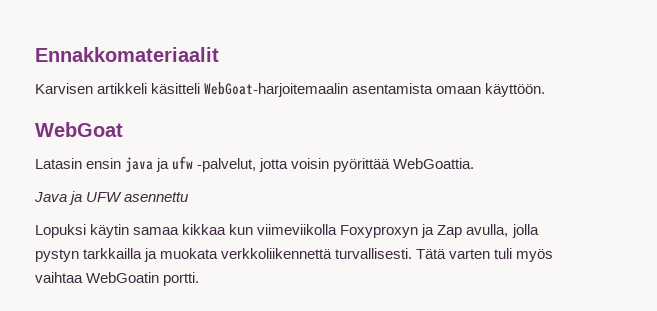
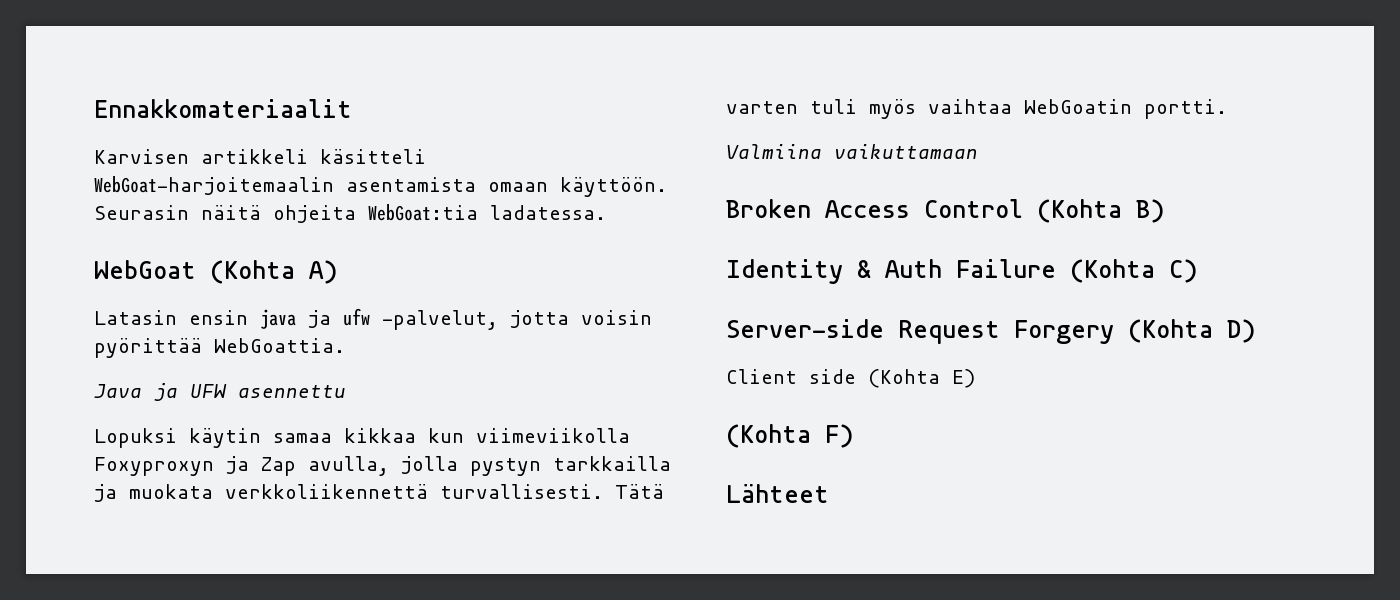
(546, 90) none -> [94,204,606,223] Seurasin näitä ohjeita WebGoat:tia ladatessa.
(123, 129) none -> [210,260,338,284] (Kohta A)
(200, 279) none -> [726,144,978,159] [726,199,1165,223] [726,259,1198,284] [726,319,1256,344] [726,369,975,388] [726,424,854,448] [726,484,829,503] // Valmiina vaikuttamaan // Broken Access Control (Kohta B) // Identity & Auth Failure (Kohta C) // Server-side Request Forgery (Kohta D) // Client side (Kohta E) // (Kohta F) // Lähteet

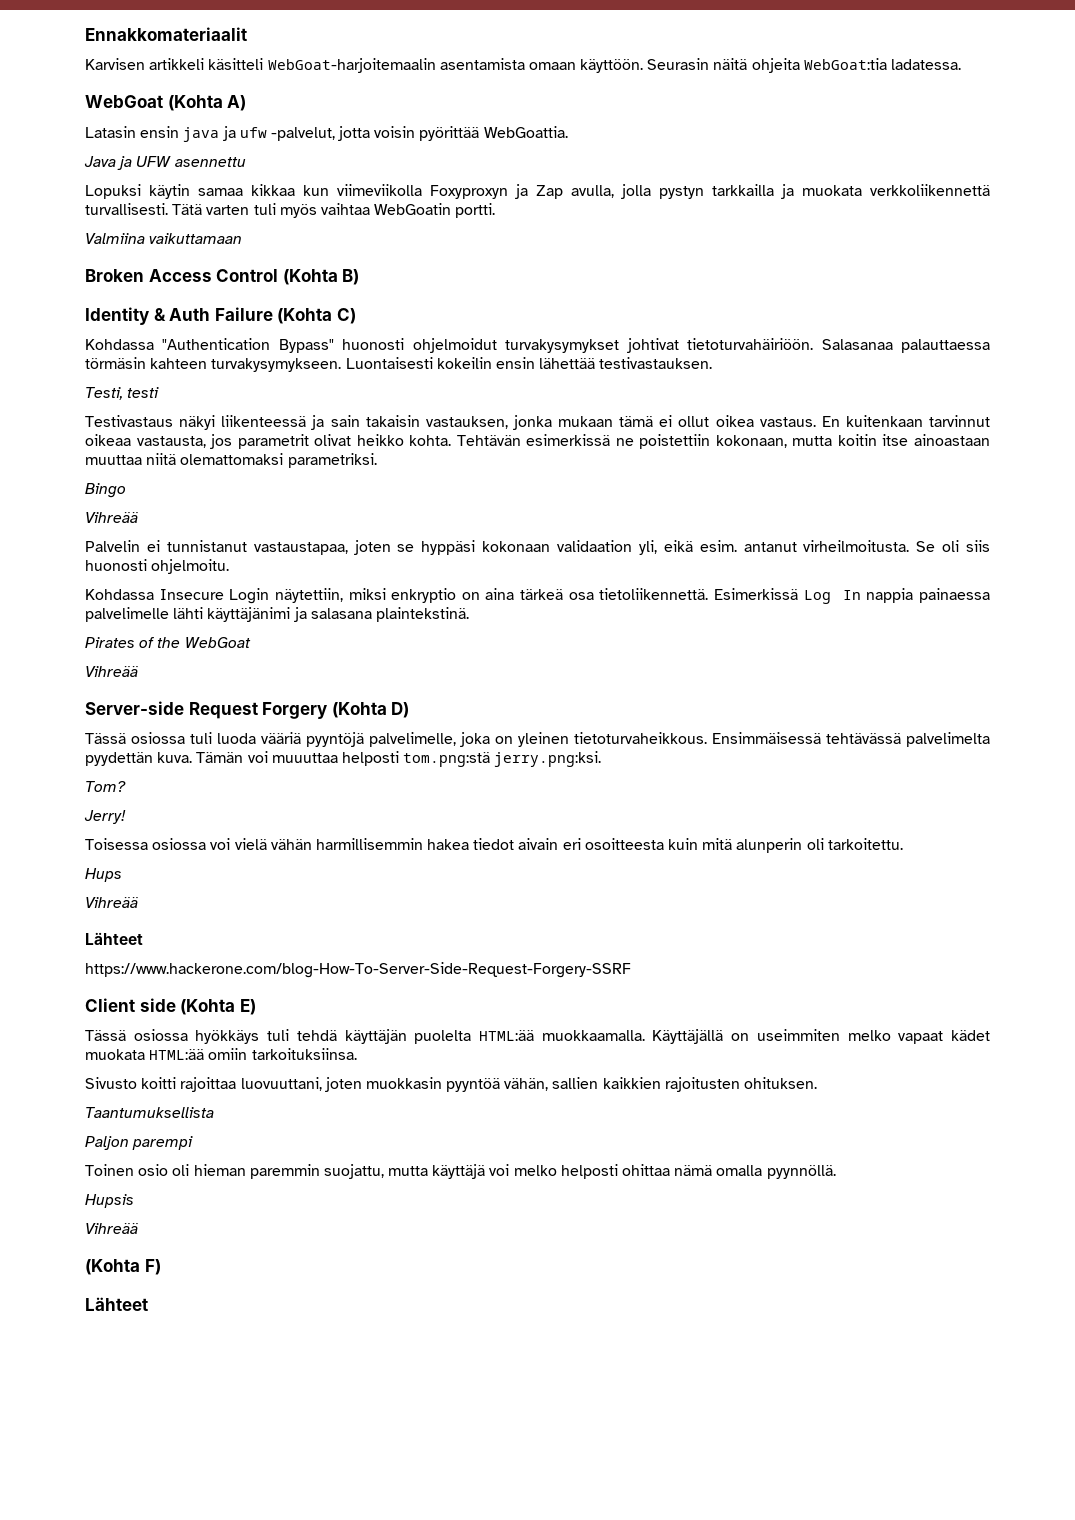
(1198, 271) none -> [85,338,991,353] [85,357,713,372] [85,387,160,400] [85,415,990,430] [85,434,990,449] [85,453,377,468] [85,483,126,498] [85,512,138,523] [85,540,990,555] [85,559,230,574] [85,588,990,604] [85,607,469,622] [85,637,251,648] [85,666,138,677] // Kohdassa "Authentication Bypass" huonosti ohjelmoidut turvakysymykset johtivat tietoturvahäiriöön. Salasanaa palauttaessa törmäsin kahteen turvakysymykseen. Luontaisesti kokeilin ensin lähettää testivastauksen. // Testi, testi // Testivastaus näkyi liikenteessä ja sain takaisin vastauksen, jonka mukaan tämä ei ollut oikea vastaus. En kuitenkaan tarvinnut oikeaa vastausta, jos parametrit olivat heikko kohta. Tehtävän esimerkissä ne poistettiin kokonaan, mutta koitin itse ainoastaan muuttaa niitä olemattomaksi parametriksi. // Bingo // Vihreää // Palvelin ei tunnistanut vastaustapaa, joten se hyppäsi kokonaan validaation yli, eikä esim. antanut virheilmoitusta. Se oli siis huonosti ohjelmoitu. // Kohdassa Insecure Login näytettiin, miksi enkryptio on aina tärkeä osa tietoliikennettä. Esimerkissä Log In nappia painaessa palvelimelle lähti käyttäjänimi ja salasana plaintekstinä. // Pirates of the WebGoat // Vihreää
[726,369,975,388] Client side (Kohta E) -> [85,732,990,747] [85,751,602,767] [85,781,126,792] [84,810,126,824] [85,838,903,853] [85,868,122,882] [85,897,138,908] [85,932,143,945] [85,962,631,978] [85,998,256,1015] [85,1029,990,1044] [85,1048,357,1060] [85,1077,818,1092] [85,1107,214,1118] [85,1136,194,1150] [85,1164,836,1179] [85,1194,134,1208] [85,1223,138,1234] Tässä osiossa tuli luoda vääriä pyyntöjä palvelimelle, joka on yleinen tietoturvaheikkous. Ensimmäisessä tehtävässä palvelimelta pyydettän kuva. Tämän voi muuuttaa helposti tom.png:stä jerry.png:ksi. // Tom? // Jerry! // Toisessa osiossa voi vielä vähän harmillisemmin hakea tiedot aivain eri osoitteesta kuin mitä alunperin oli tarkoitettu. // Hups // Vihreää // Lähteet // https://www.hackerone.com/blog-How-To-Server-Side-Request-Forgery-SSRF // Client side (Kohta E) // Tässä osiossa hyökkäys tuli tehdä käyttäjän puolelta HTML:ää muokkaamalla. Käyttäjällä on useimmiten melko vapaat kädet muokata HTML:ää omiin tarkoituksiinsa. // Sivusto koitti rajoittaa luovuuttani, joten muokkasin pyyntöä vähän, sallien kaikkien rajoitusten ohituksen. // Taantumuksellista // Paljon parempi // Toinen osio oli hieman paremmin suojattu, mutta käyttäjä voi melko helposti ohittaa nämä omalla pyynnöllä. // Hupsis // Vihreää

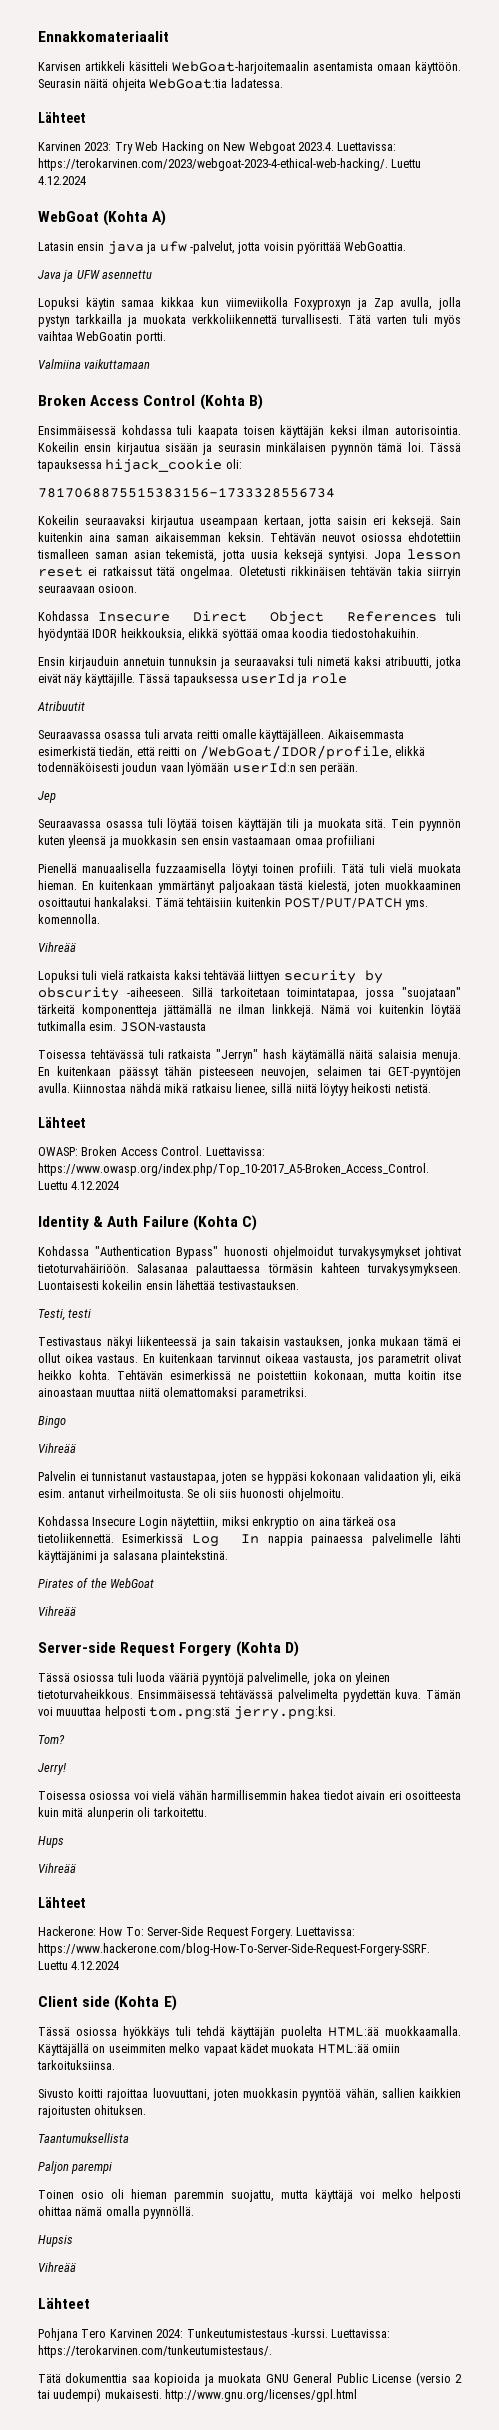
(962, 64) none -> [38,112,86,123] [38,141,397,154] [38,158,422,171] [38,176,86,185] // Lähteet // Karvinen 2023: Try Web Hacking on New Webgoat 2023.4. Luettavissa: https://terokarvinen.com/2023/webgoat-2023-4-ethical-web-hacking/. Luettu 4.12.2024
(360, 277) none -> [38,425,461,438] [38,442,462,455] [37,459,242,473] [38,488,335,498] [38,515,462,528] [38,532,461,542] [37,549,461,562] [38,566,461,579] [38,584,138,593] [38,611,461,625] [38,628,419,641] [38,656,461,669] [38,673,347,686] [37,701,85,711] [38,729,404,742] [38,745,426,759] [37,762,359,775] [38,791,56,803] [38,818,461,831] [38,835,375,848] [38,863,462,876] [38,880,461,893] [38,897,429,910] [38,914,100,924] [38,942,76,952] [38,970,383,984] [38,987,461,1001] [37,1004,461,1017] [37,1021,206,1032] [38,1049,461,1062] [38,1066,461,1079] [38,1083,431,1096] [38,1117,86,1128] [38,1146,265,1156] [38,1163,429,1176] [38,1181,120,1190] // Ensimmäisessä kohdassa tuli kaapata toisen käyttäjän keksi ilman autorisointia. Kokeilin ensin kirjautua sisään ja seurasin minkälaisen pyynnön tämä loi. Tässä tapauksessa hijack_cookie oli: // 7817068875515383156-1733328556734 // Kokeilin seuraavaksi kirjautua useampaan kertaan, jotta saisin eri keksejä. Sain kuitenkin aina saman aikaisemman keksin. Tehtävän neuvot osiossa ehdotettiin tismalleen saman asian tekemistä, jotta uusia keksejä syntyisi. Jopa lesson reset ei ratkaissut tätä ongelmaa. Oletetusti rikkinäisen tehtävän takia siirryin seuraavaan osioon. // Kohdassa Insecure Direct Object References tuli hyödyntää IDOR heikkouksia, elikkä syöttää omaa koodia tiedostohakuihin. // Ensin kirjauduin annetuin tunnuksin ja seuraavaksi tuli nimetä kaksi atribuutti, jotka eivät näy käyttäjille. Tässä tapauksessa userId ja role // Atribuutit // Seuraavassa osassa tuli arvata reitti omalle käyttäjälleen. Aikaisemmasta esimerkistä tiedän, että reitti on /WebGoat/IDOR/profile, elikkä todennäköisesti joudun vaan lyömään userId:n sen perään. // Jep // Seuraavassa osassa tuli löytää toisen käyttäjän tili ja muokata sitä. Tein pyynnön kuten yleensä ja muokkasin sen ensin vastaamaan omaa profiiliani // Pienellä manuaalisella fuzzaamisella löytyi toinen profiili. Tätä tuli vielä muokata hieman. En kuitenkaan ymmärtänyt paljoakaan tästä kielestä, joten muokkaaminen osoittautui hankalaksi. Tämä tehtäisiin kuitenkin POST/PUT/PATCH yms. komennolla. // Vihreää // Lopuksi tuli vielä ratkaista kaksi tehtävää liittyen security by obscurity -aiheeseen. Sillä tarkoitetaan toimintatapaa, jossa "suojataan" tärkeitä komponentteja jättämällä ne ilman linkkejä. Nämä voi kuitenkin löytää tutkimalla esim. JSON-vastausta // Toisessa tehtävässä tuli ratkaista "Jerryn" hash käytämällä näitä salaisia menuja. En kuitenkaan päässyt tähän pisteeseen neuvojen, selaimen tai GET-pyyntöjen avulla. Kiinnostaa nähdä mikä ratkaisu lienee, sillä niitä löytyy heikosti netistä. // Lähteet // OWASP: Broken Access Control. Luettavissa: https://www.owasp.org/index.php/Top_10-2017_A5-Broken_Access_Control. Luettu 4.12.2024
[85,962,631,978] https://www.hackerone.com/blog-How-To-Server-Side-Request-Forgery-SSRF -> [38,1926,356,1939] [38,1943,430,1956] [38,1961,120,1970] Hackerone: How To: Server-Side Request Forgery. Luettavissa: https://www.hackerone.com/blog-How-To-Server-Side-Request-Forgery-SSRF. Luettu 4.12.2024
[85,1259,161,1275] [85,1297,148,1311] (Kohta F) // Lähteet -> [38,2298,90,2309] [38,2328,391,2341] [38,2345,272,2358] [38,2372,462,2386] [37,2388,358,2402] Lähteet // Pohjana Tero Karvinen 2024: Tunkeutumistestaus -kurssi. Luettavissa: https://terokarvinen.com/tunkeutumistestaus/. // Tätä dokumenttia saa kopioida ja muokata GNU General Public License (versio 2 tai uudempi) mukaisesti. http://www.gnu.org/licenses/gpl.html

